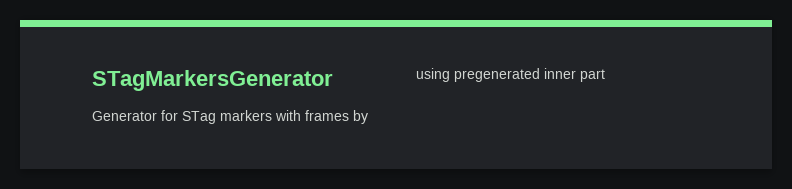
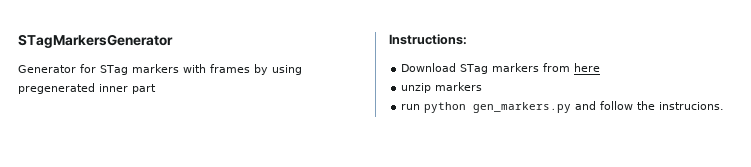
(605, 75) none -> [389,34,467,45] [401,63,601,74] [401,82,483,93] [401,101,725,113] // Instructions: // Download STag markers from here // unzip markers // run python gen_markers.py and follow the instrucions.

